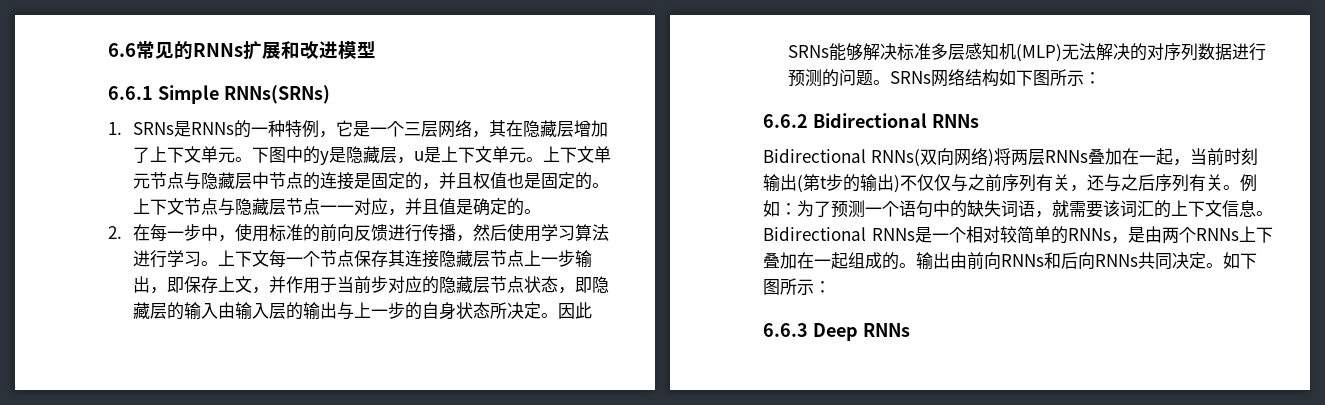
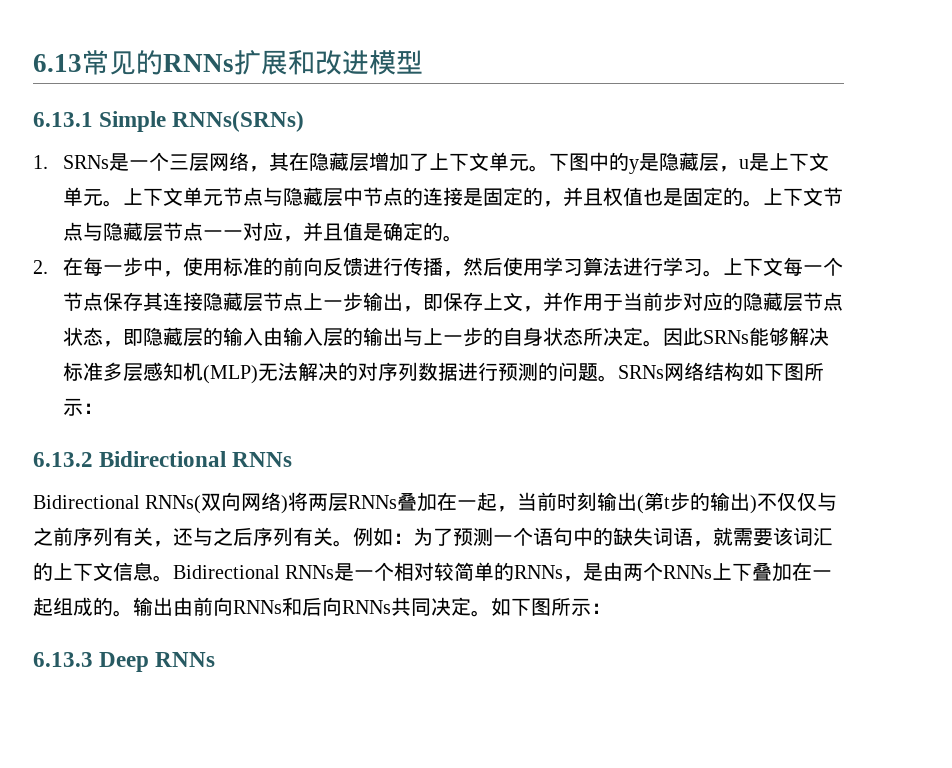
[108,43,136,57] 6.6 -> [33,54,82,72] 6.13
[108,86,153,100] 6.6.1 -> [33,112,93,127] 6.13.1
[190,120,370,138] RNNs的一种特例，它是 -> (130, 162) none
[763,114,808,128] 6.6.2 -> [33,452,93,467] 6.13.2
[763,323,808,337] 6.6.3 -> [33,652,93,667] 6.13.3

